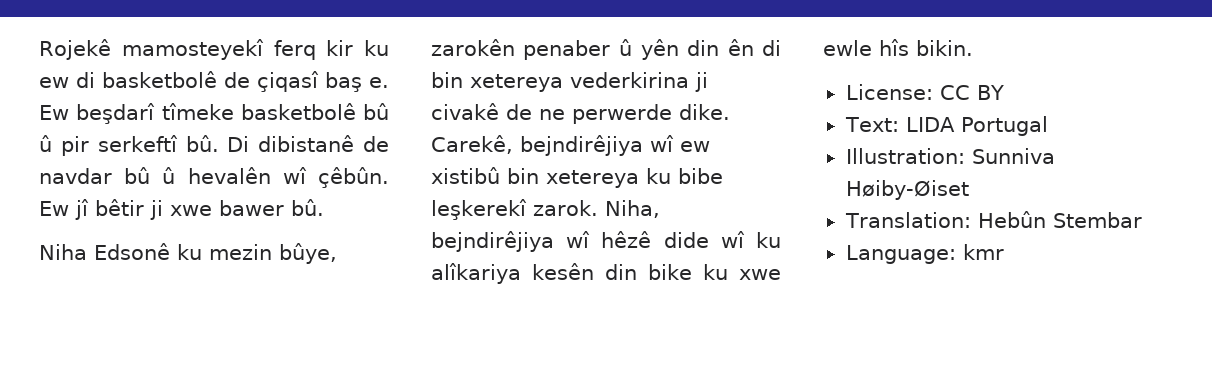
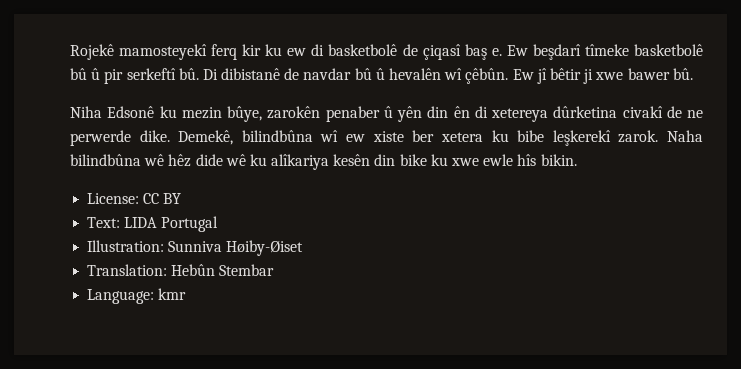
[431,72,708,92] [431,103,730,124] [431,135,710,156] [431,167,723,188] [431,199,660,220] [431,231,745,252] bin xetereya vederkirina ji civakê de ne perwerde dike. Carekê, bejndirêjiya wî ew xistibû bin xetereya ku bibe leşkerekî zarok. Niha, bejndirêjiya wî hêzê dide wî -> [491,106,703,122] [70,130,704,146] [70,154,246,167] xetereya dûrketina civakî de ne perwerde dike. Demekê, bilindbûna wî ew xiste ber xetera ku bibe leşkerekî zarok. Naha bilindbûna wê hêz dide wê

